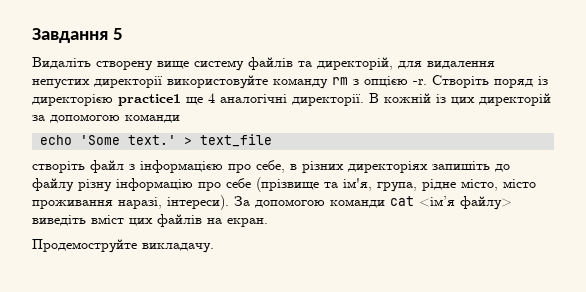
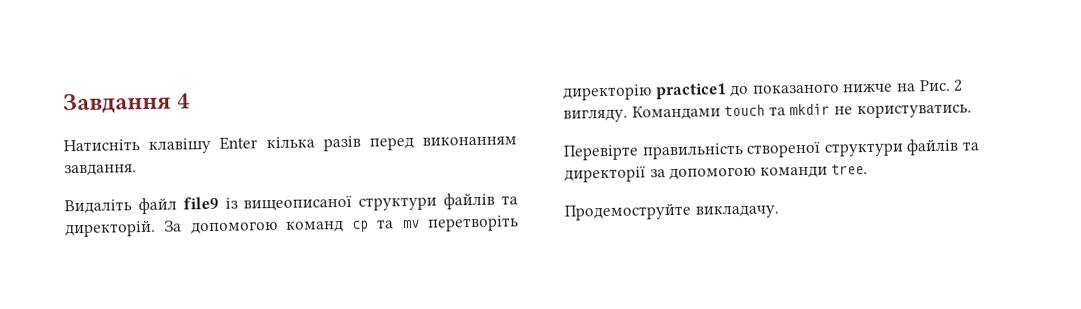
[112,28,123,40] [32,57,495,71] [32,75,548,89] [32,93,551,106] [32,114,180,123] [40,134,273,147] [32,160,510,173] [32,177,536,192] [32,195,512,210] [32,214,268,227] 5 // Видаліть створену вище систему файлів та директорій, для видалення непустих директорії використовуйте команду rm з опцією -r. Створіть поряд із директорією practice1 ще 4 аналогічні директорії. В кожній із цих директорій за допомогою команди // echo 'Some text.' > text_file // створіть файл з інформацією про себе, в різних директоріях запишіть до файлу різну інформацію про себе (прізвище та ім'я, група, рідне місто, місто проживання наразі, інтереси). За допомогою команди cat <ім’я файлу> виведіть вміст цих файлів на екран. -> [177,93,191,109] [63,135,517,154] [64,163,137,177] [64,192,518,215] [64,215,519,238] [562,79,964,101] [563,103,972,123] [563,138,979,161] [564,164,869,183] 4 // Натисніть клавішу Enter кілька разів перед виконанням завдання. // Видаліть файл file9 із вищеописаної структури файлів та директорій. За допомогою команд cp та mv перетворіть директорію practice1 до показаного нижче на Рис. 2 вигляду. Командами touch та mkdir не користуватись. // Перевірте правильність створеної структури файлів та директорії за допомогою команди tree.

